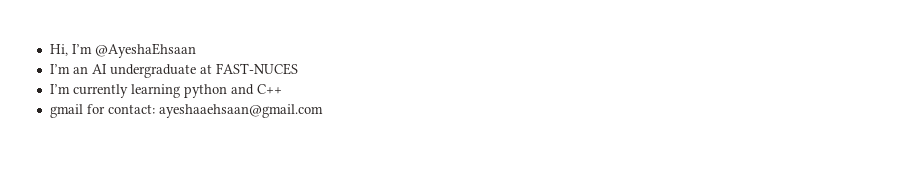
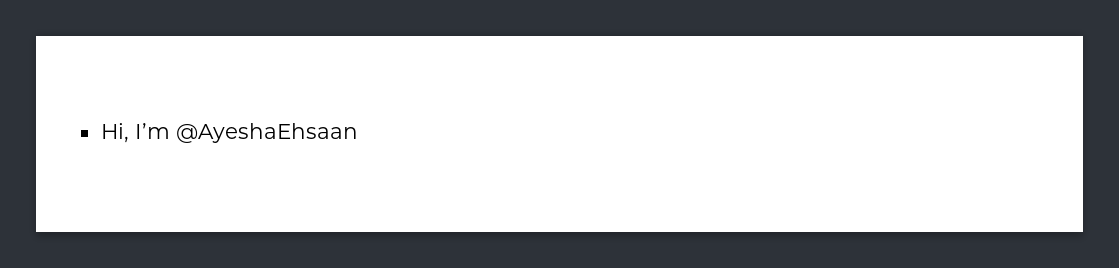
[49,63,298,78] [49,84,282,98] [49,104,323,118] // I’m an AI undergraduate at FAST-NUCES // I’m currently learning python and C++ // gmail for contact: ayeshaaehsaan@gmail.com -> (358, 133) none

